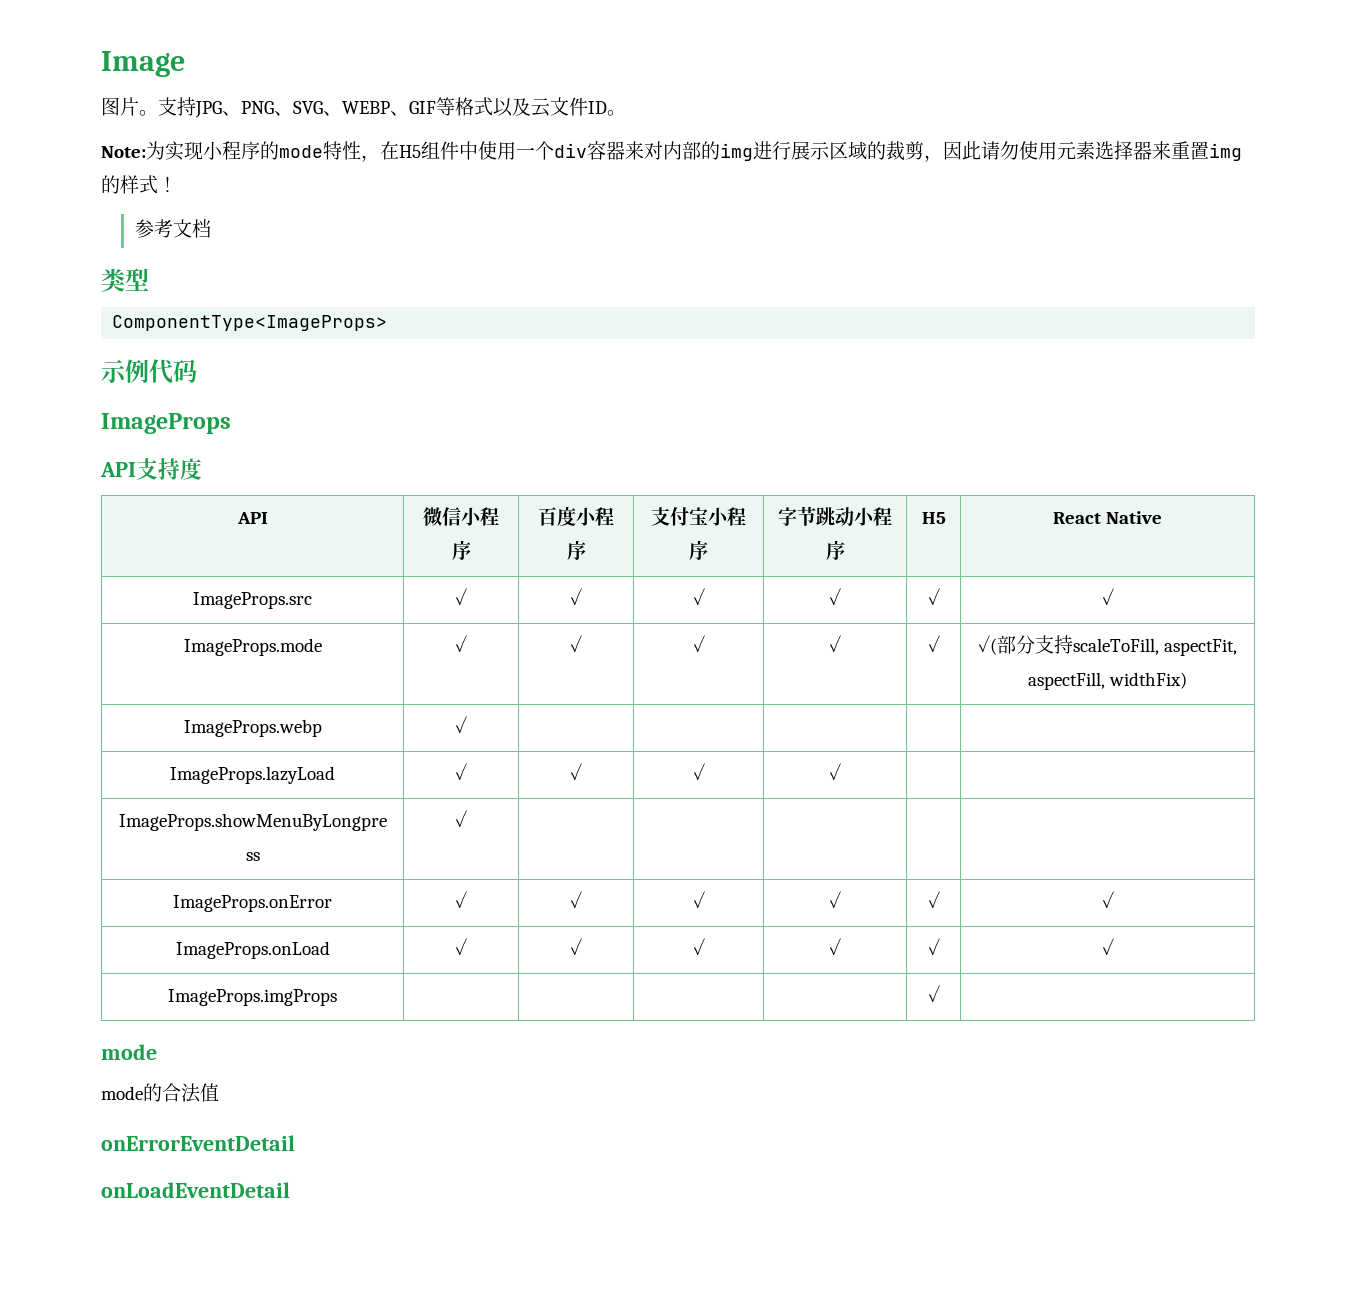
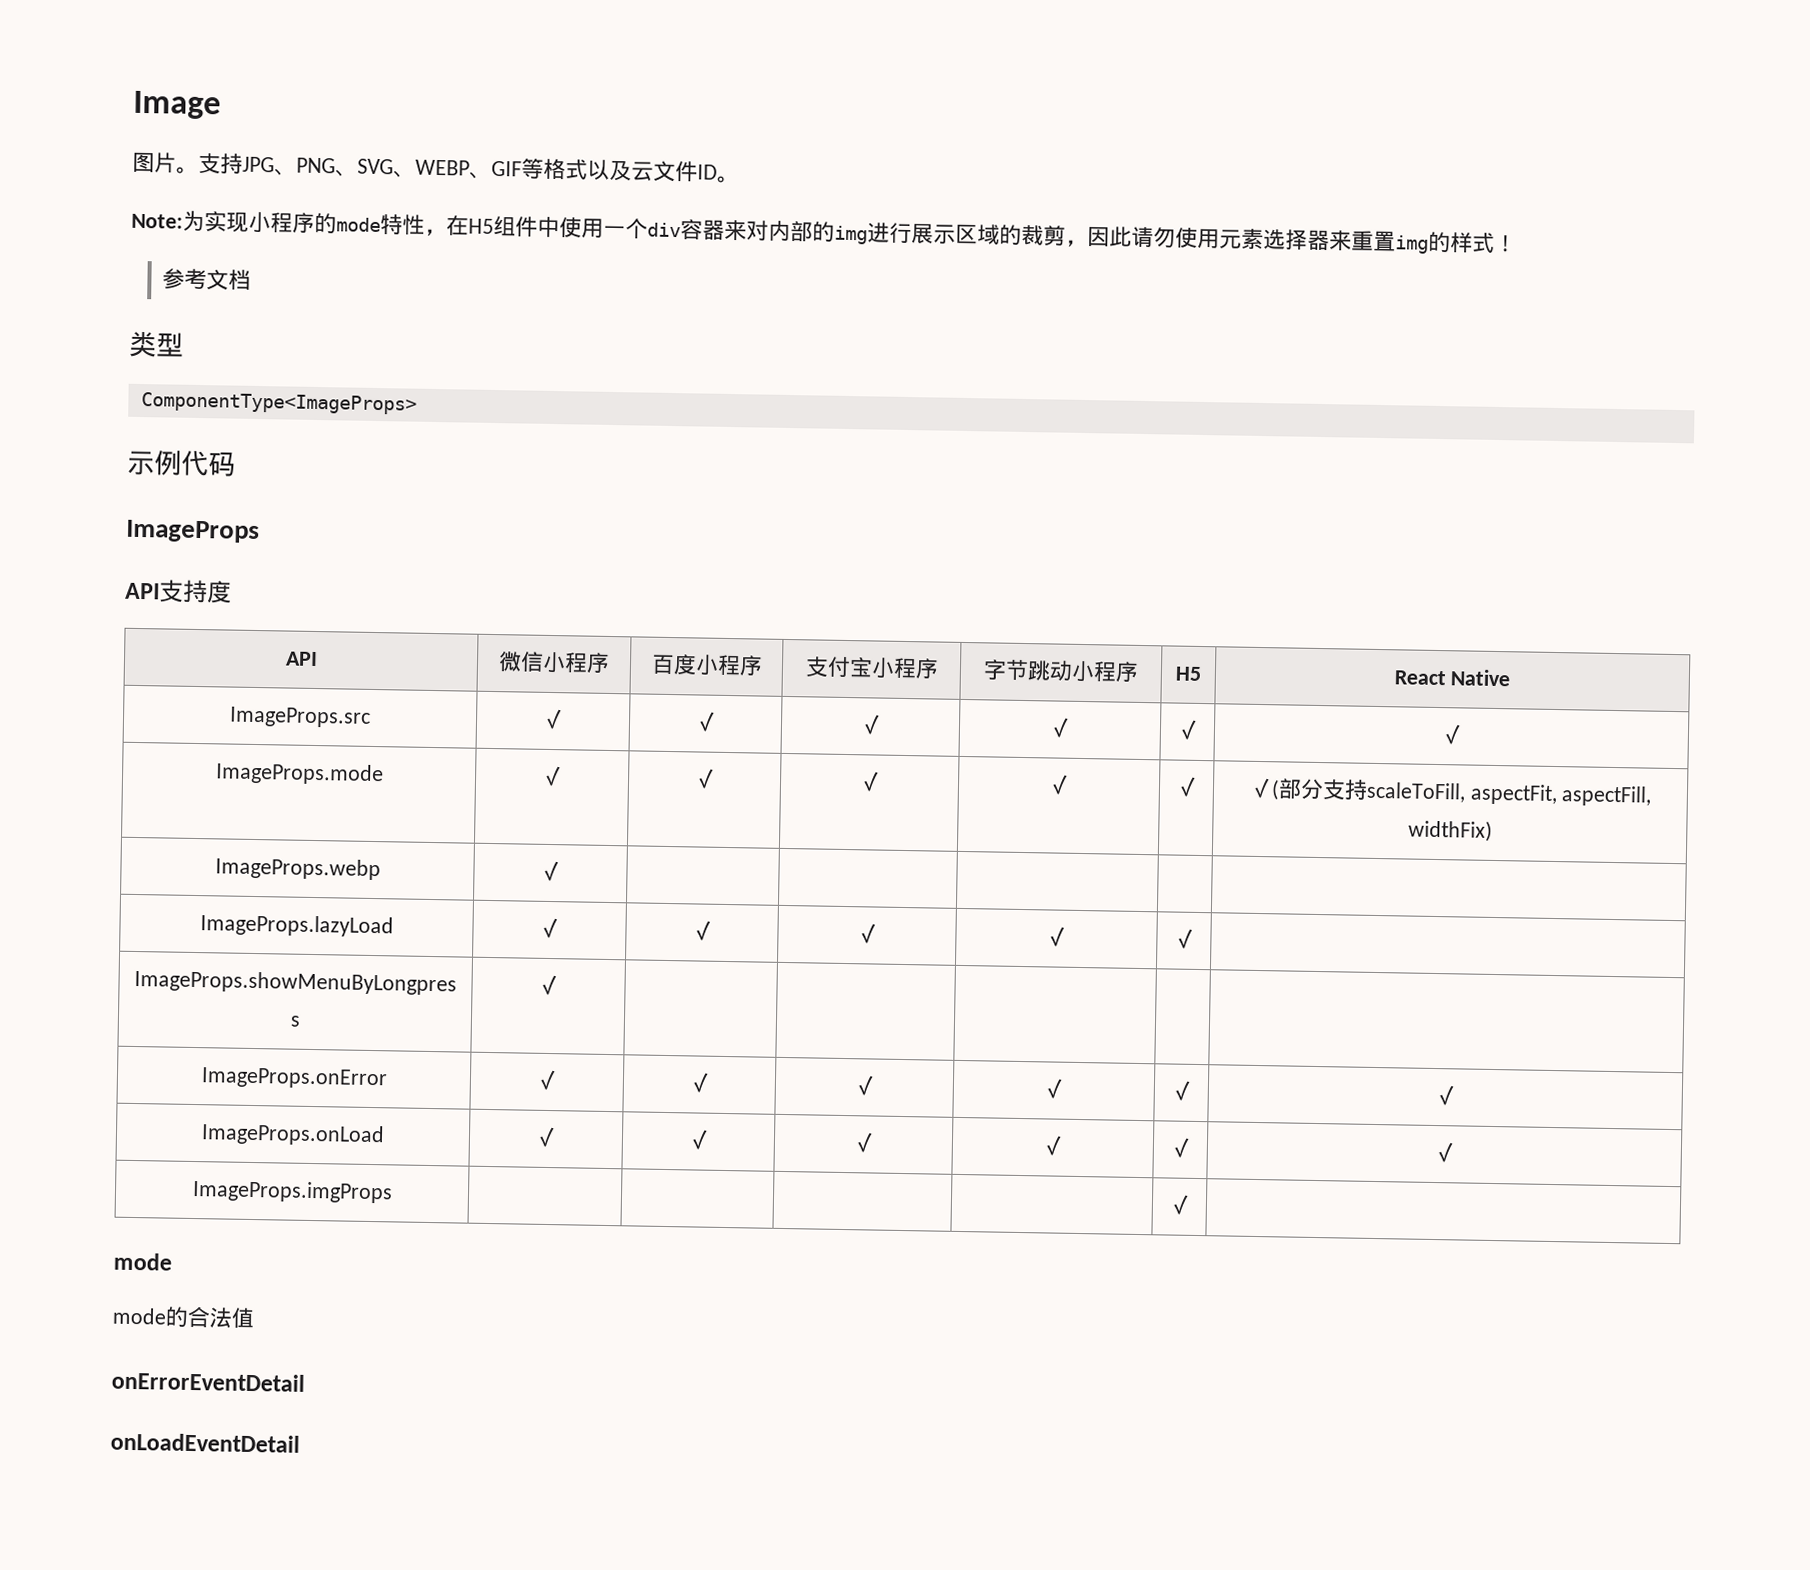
(841, 771) none -> [1172,928,1196,949] ✓

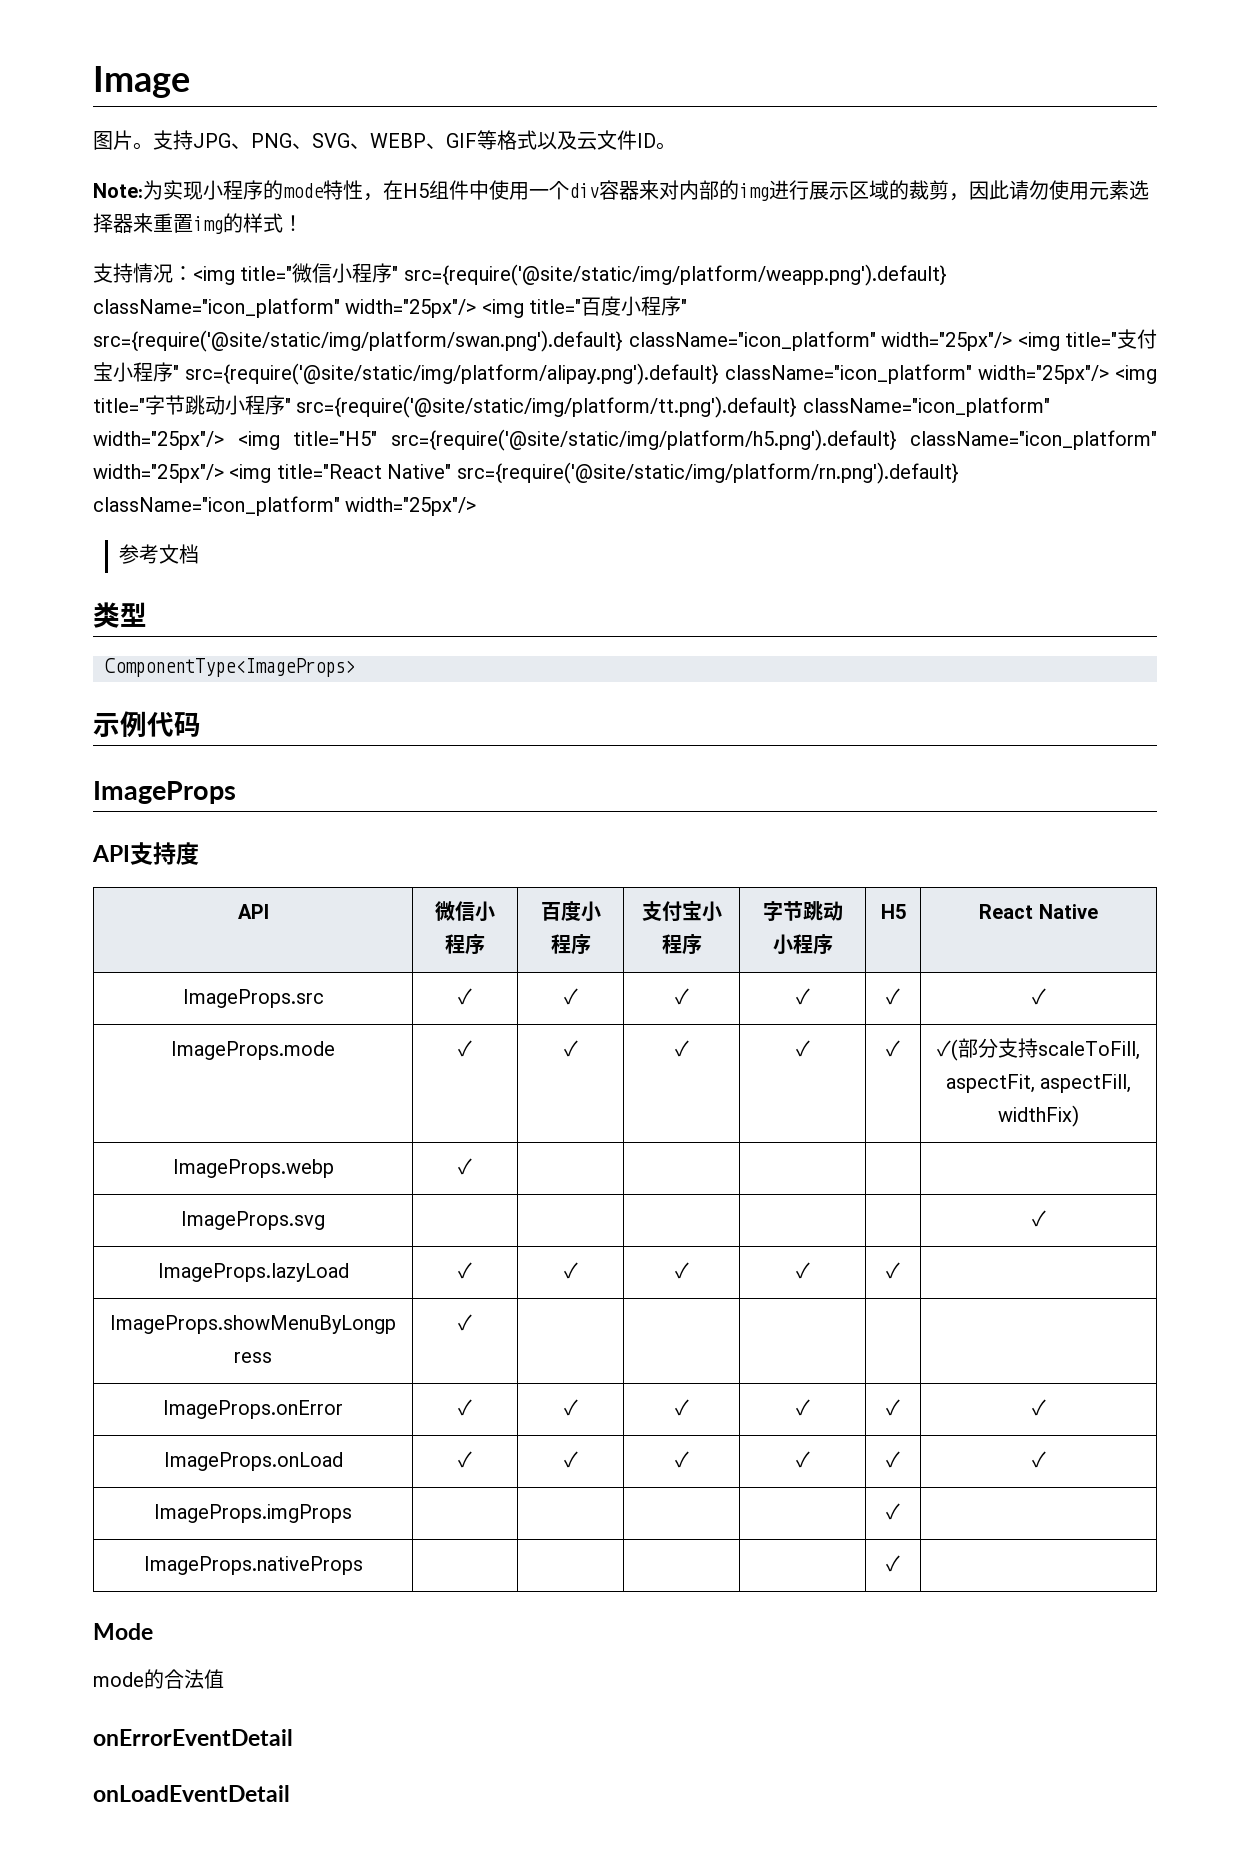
(1517, 243) none -> [93,263,947,286] [93,296,688,318] [93,329,1157,352] [93,362,1157,385] [93,395,1050,418] [93,429,1157,451] [93,462,959,484] [93,496,477,516] // 支持情况：<img title="微信小程序" src={require('@site/static/img/platform/weapp.png').default} className="icon_platform" width="25px"/> <img title="百度小程序" src={require('@site/static/img/platform/swan.png').default} className="icon_platform" width="25px"/> <img title="支付宝小程序" src={require('@site/static/img/platform/alipay.png').default} className="icon_platform" width="25px"/> <img title="字节跳动小程序" src={require('@site/static/img/platform/tt.png').default} className="icon_platform" width="25px"/> <img title="H5" src={require('@site/static/img/platform/h5.png').default} className="icon_platform" width="25px"/> <img title="React Native" src={require('@site/static/img/platform/rn.png').default} className="icon_platform" width="25px"/>
(562, 871) none -> [181,1211,325,1230] [1031,1210,1046,1227] // ImageProps.svg | | | | | | ✓
[113,1252,172,1271] // mode -> [143,1556,363,1575] [886,1555,900,1572] [93,1623,153,1640] // ImageProps.nativeProps | | | | | ✓ | // Mode

